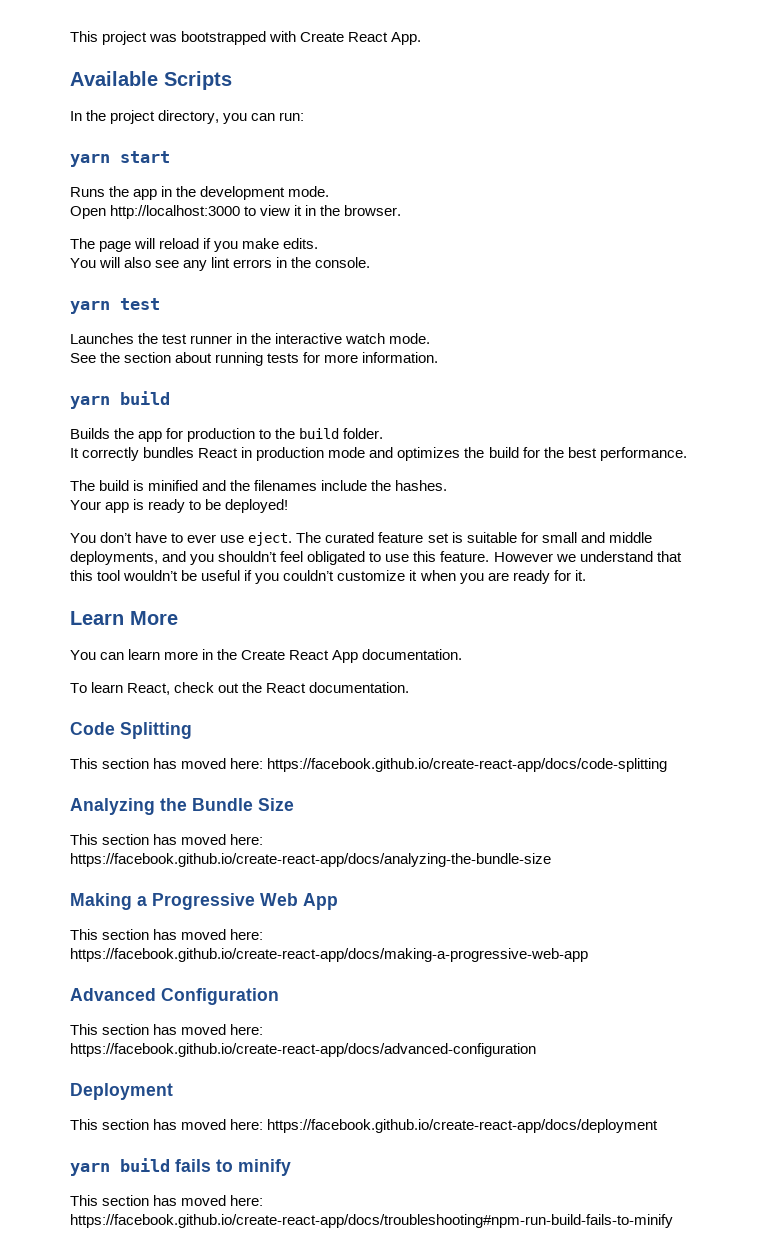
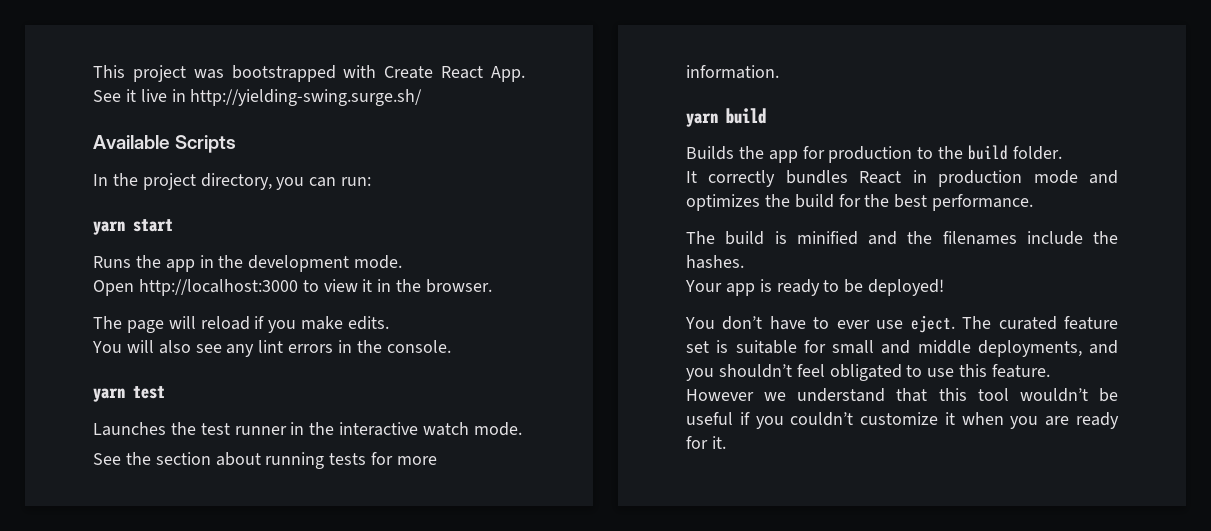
(422, 38) none -> [93,89,423,106] See it live in http://yielding-swing.surge.sh/
[70,611,178,625] [70,649,463,663] [70,682,410,695] [70,722,192,739] [70,758,668,772] [70,798,294,815] [70,834,264,845] [70,853,551,867] [70,893,338,910] [70,929,264,940] [70,948,588,962] [70,988,279,1005] [70,1024,264,1035] [70,1043,536,1057] [70,1083,173,1100] [70,1119,659,1133] [70,1158,291,1176] [70,1195,264,1206] [70,1214,673,1228] // Learn More // You can learn more in the Create React App documentation. // To learn React, check out the React documentation. // Code Splitting // This section has moved here: https://facebook.github.io/create-react-app/docs/code-splitting // Analyzing the Bundle Size // This section has moved here: https://facebook.github.io/create-react-app/docs/analyzing-the-bundle-size // Making a Progressive Web App // This section has moved here: https://facebook.github.io/create-react-app/docs/making-a-progressive-web-app // Advanced Configuration // This section has moved here: https://facebook.github.io/create-react-app/docs/advanced-configuration // Deployment // This section has moved here: https://facebook.github.io/create-react-app/docs/deployment // yarn build fails to minify // This section has moved here: https://facebook.github.io/create-react-app/docs/troubleshooting#npm-run-build-fails-to-minify -> (726, 442) none

